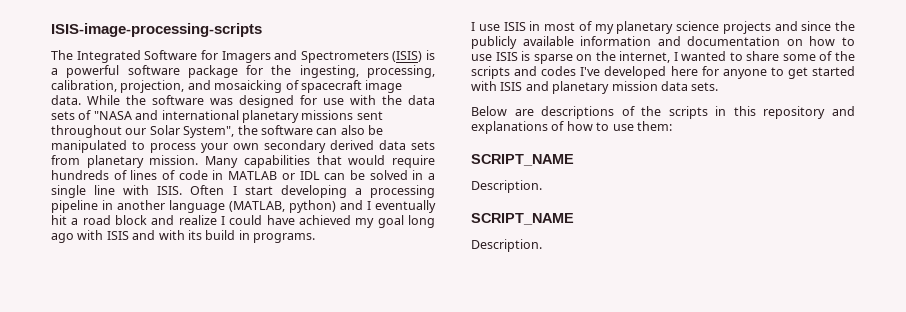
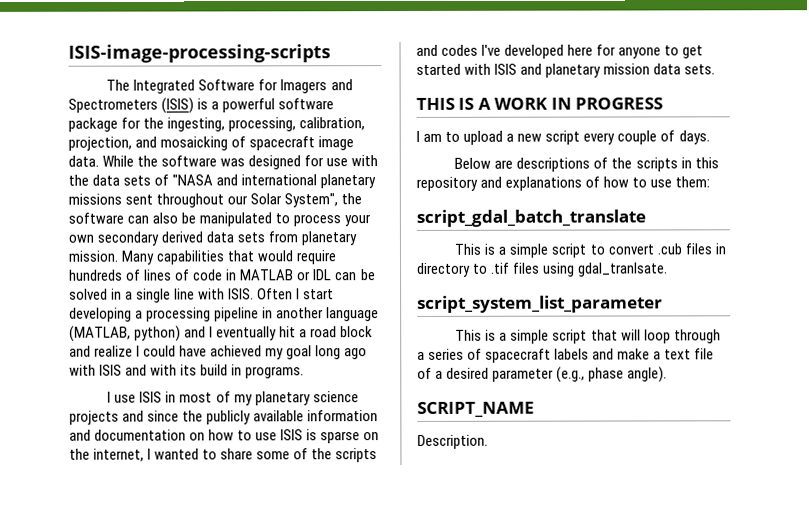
(719, 86) none -> [416,97,664,110] [416,130,710,145] // THIS IS A WORK IN PROGRESS // I am to upload a new script every couple of days.
[471,154,574,166] [471,180,542,193] SCRIPT_NAME // Description. -> [416,209,646,227] [454,243,726,258] [417,262,669,277] [417,295,663,313] [455,329,721,344] [417,348,715,363] [417,366,668,383] script_gdal_batch_translate // This is a simple script to convert .cub files in directory to .tif files using gdal_tranlsate. // script_system_list_parameter // This is a simple script that will loop through a series of spacecraft labels and make a text file of a desired parameter (e.g., phase angle).

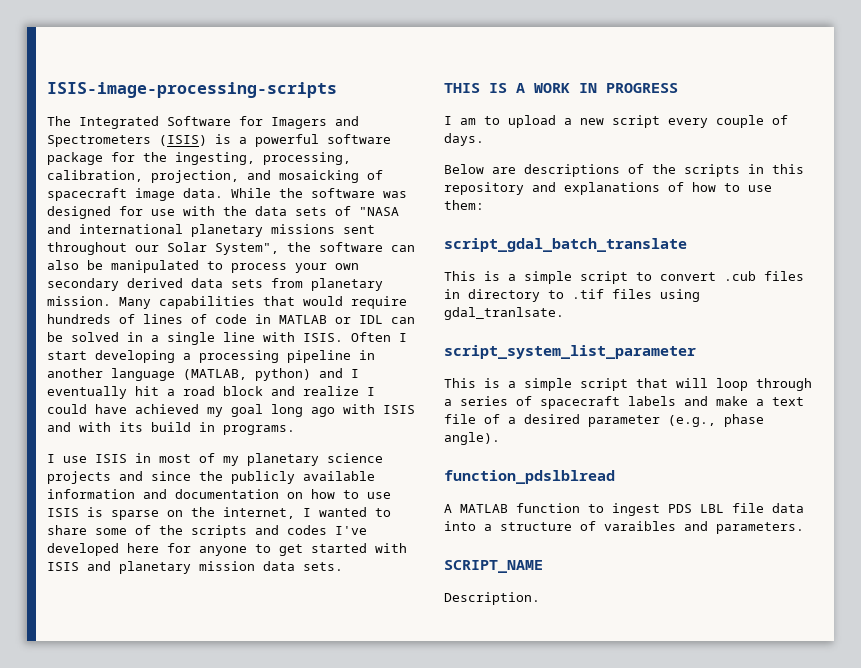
(668, 374) none -> [444,470,615,484] [444,503,804,516] [444,521,804,534] // function_pdslblread // A MATLAB function to ingest PDS LBL file data into a structure of varaibles and parameters.

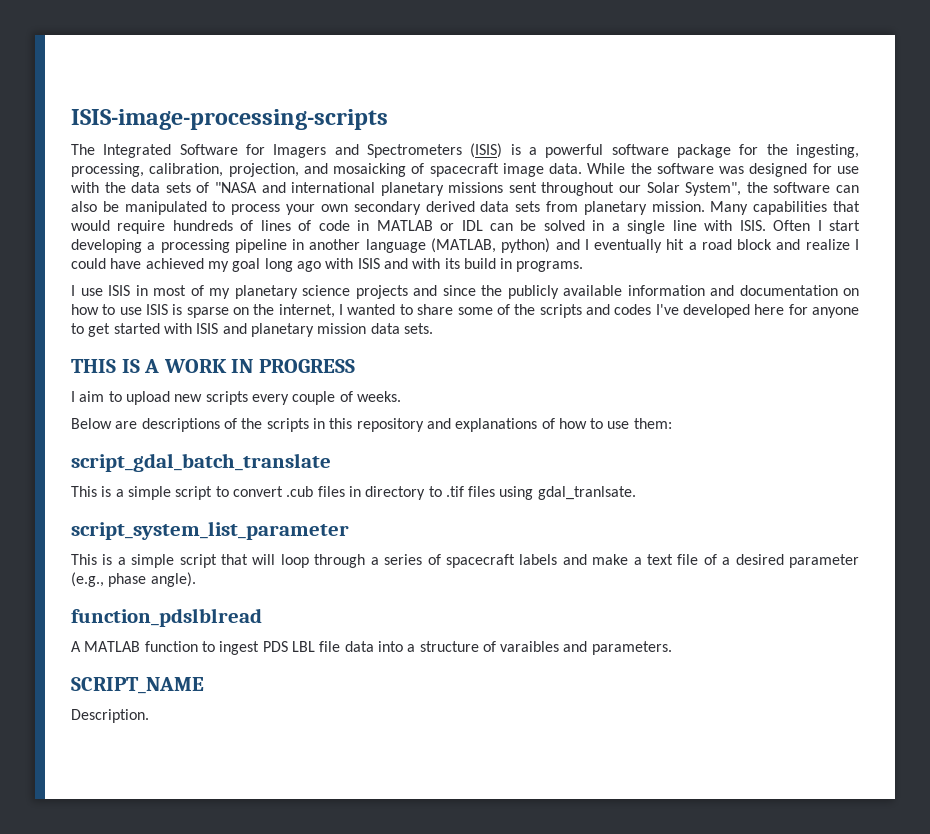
[460,118,476,125] am -> [79,391,105,402] aim
[564,115,660,128] a new script -> [174,391,248,405] new scripts
[444,133,484,146] days. -> [356,391,401,402] weeks.

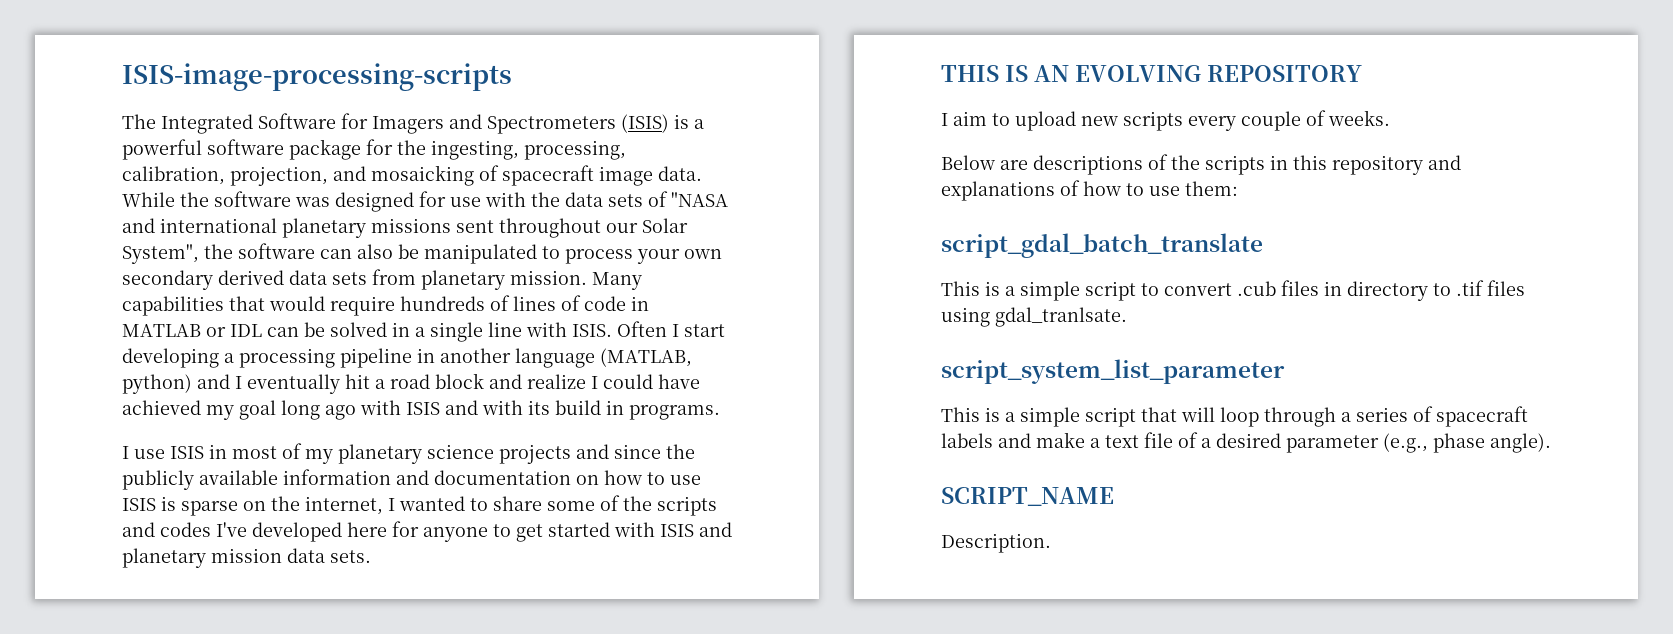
[144,359,355,373] A WORK IN PROGRESS -> [1034,65,1363,82] AN EVOLVING REPOSITORY
[71,608,262,627] [71,641,672,655] // function_pdslblread // A MATLAB function to ingest PDS LBL file data into a structure of varaibles and parameters. -> (1551, 443) none

